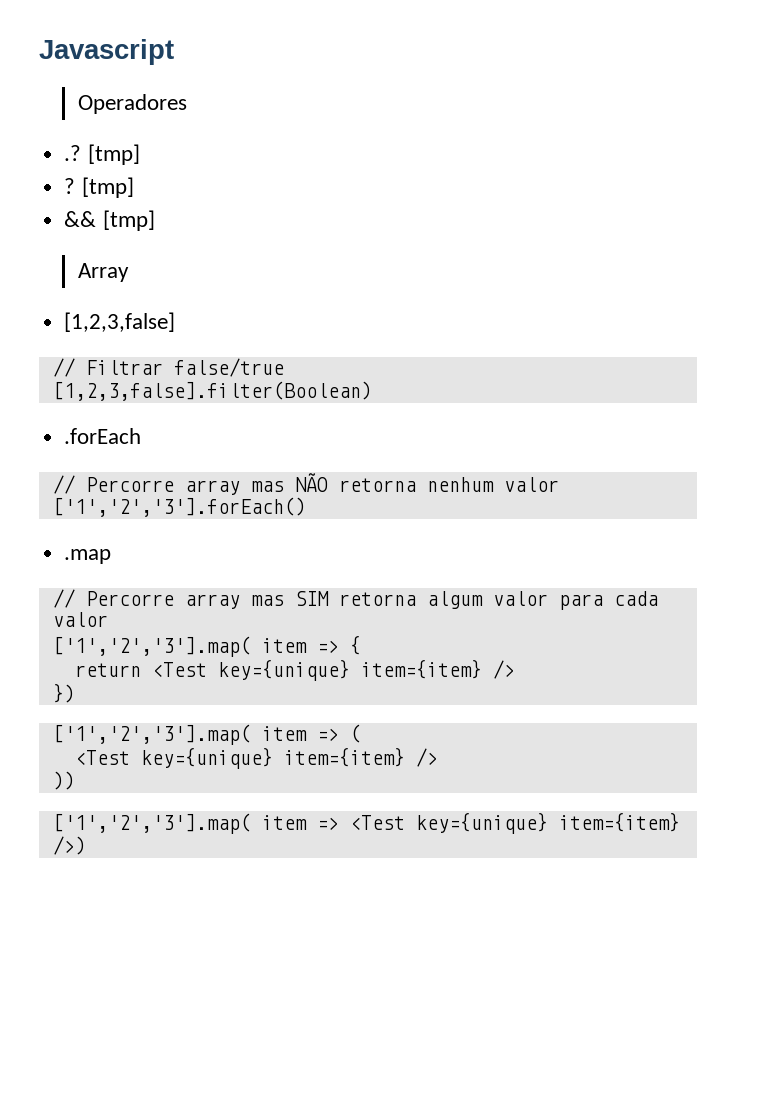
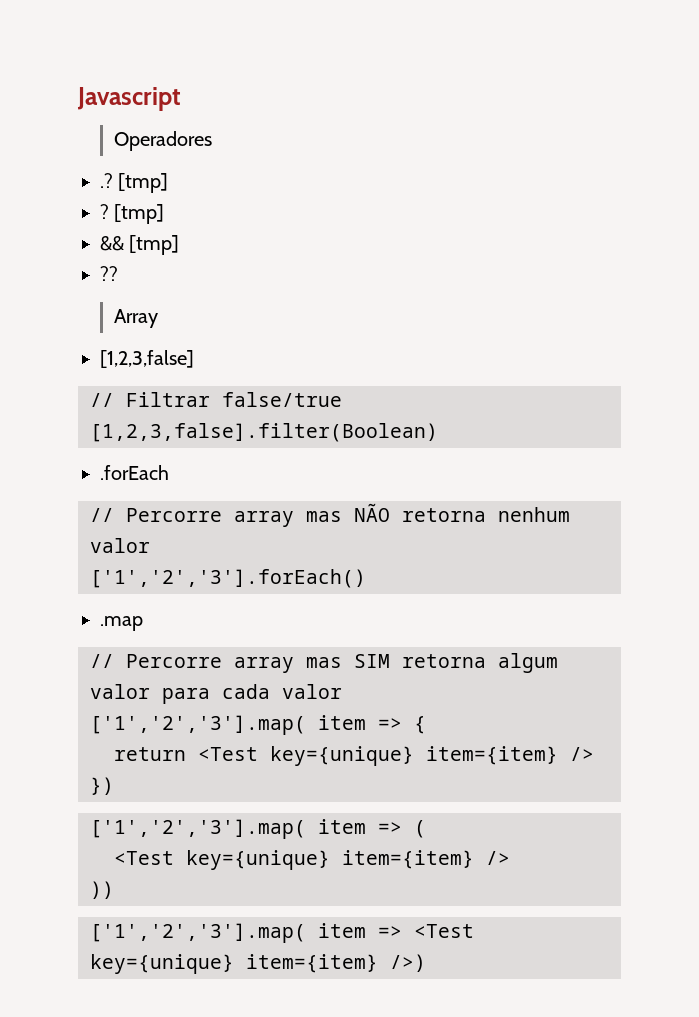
(155, 220) none -> [100,266,118,281] // ??

